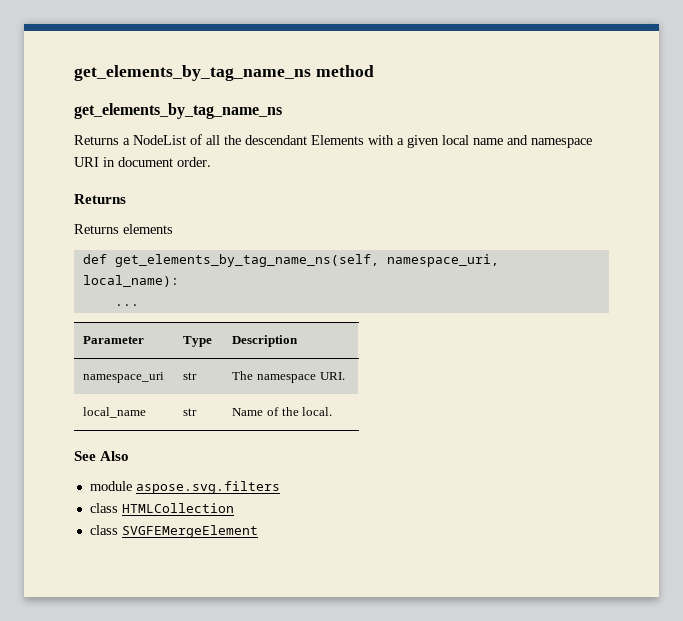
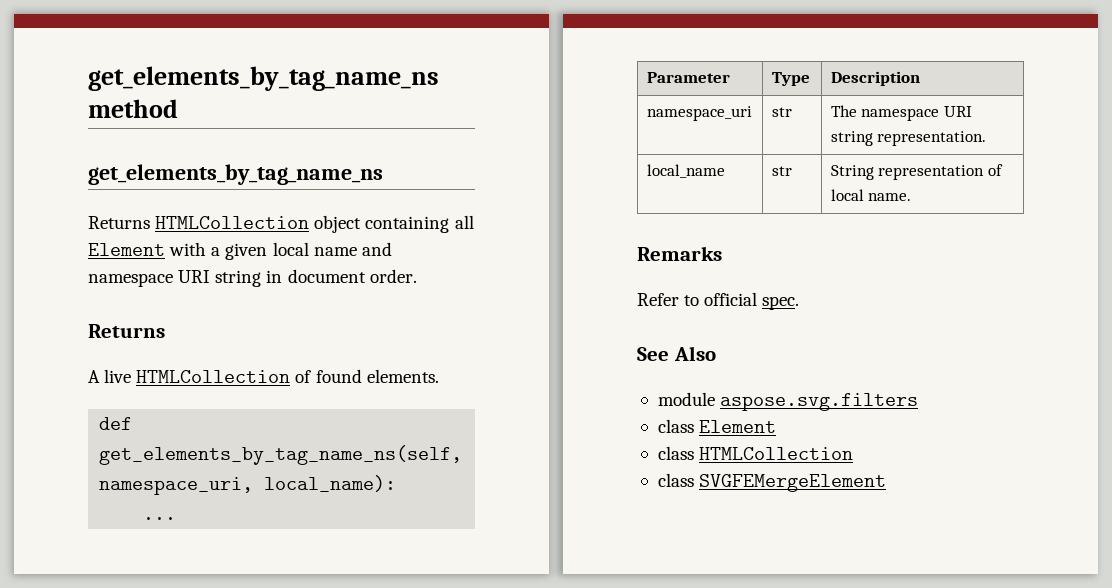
[123,134,364,145] a NodeList of all the descendant Elements -> [155,215,474,233] [88,243,165,256] HTMLCollection object containing all Element
(99, 162) none -> [215,270,262,287] string
[74,224,173,234] Returns elements -> [88,369,439,383] A live HTMLCollection of found elements.
[319,372,345,380] URI. -> [944,106,973,117] [830,131,987,146] URI string representation.
[232,407,333,416] Name of the local. -> [830,164,1004,180] [830,189,912,201] [637,246,722,261] [637,292,800,310] String representation of local name. // Remarks // Refer to official spec.
(280, 487) none -> [657,419,777,433] // class Element

